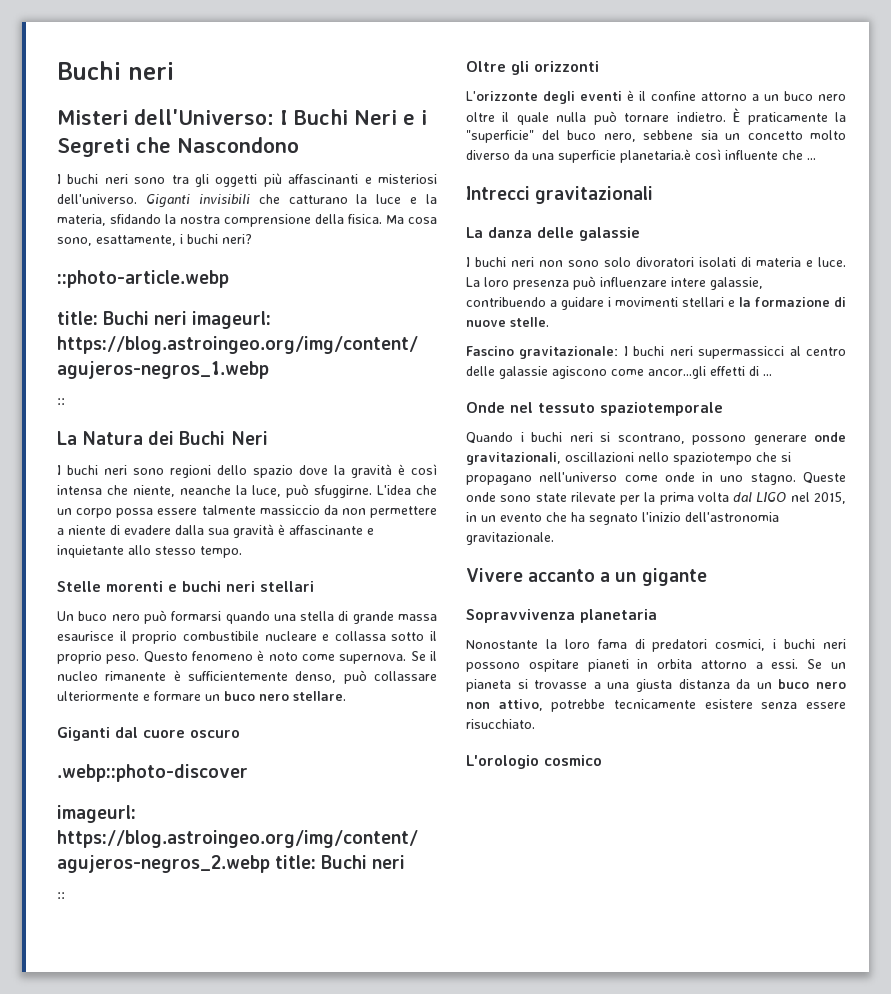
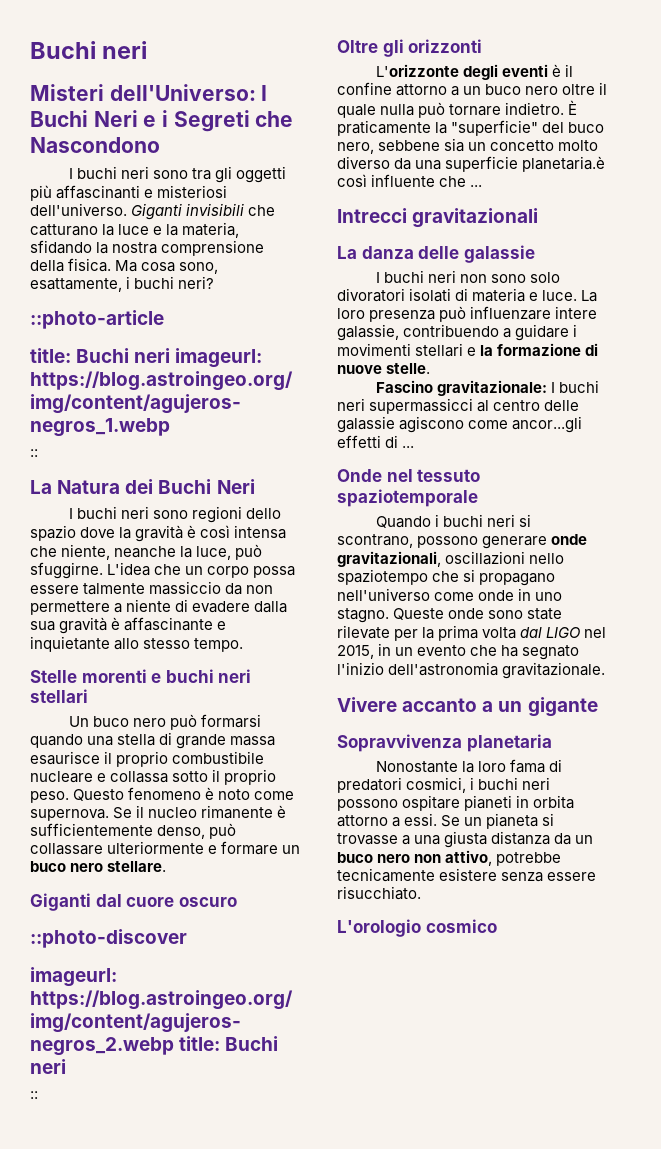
[57,270,229,288] ::photo-article.webp -> [30,310,164,329] ::photo-article
[57,764,248,782] .webp::photo-discover -> [30,929,187,948] ::photo-discover

